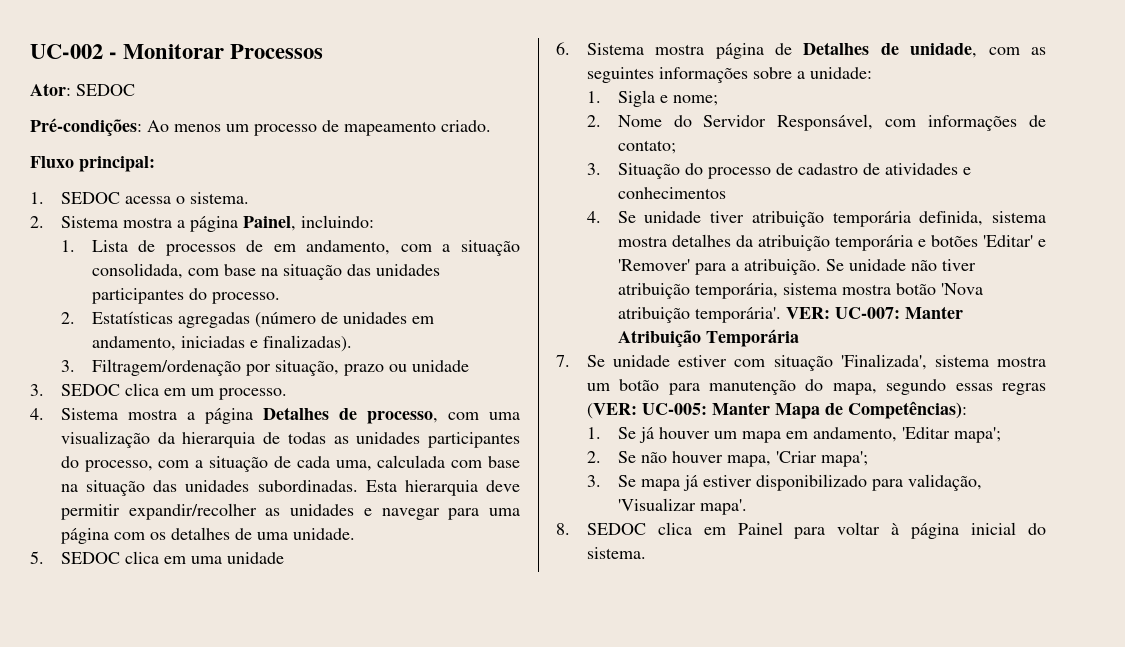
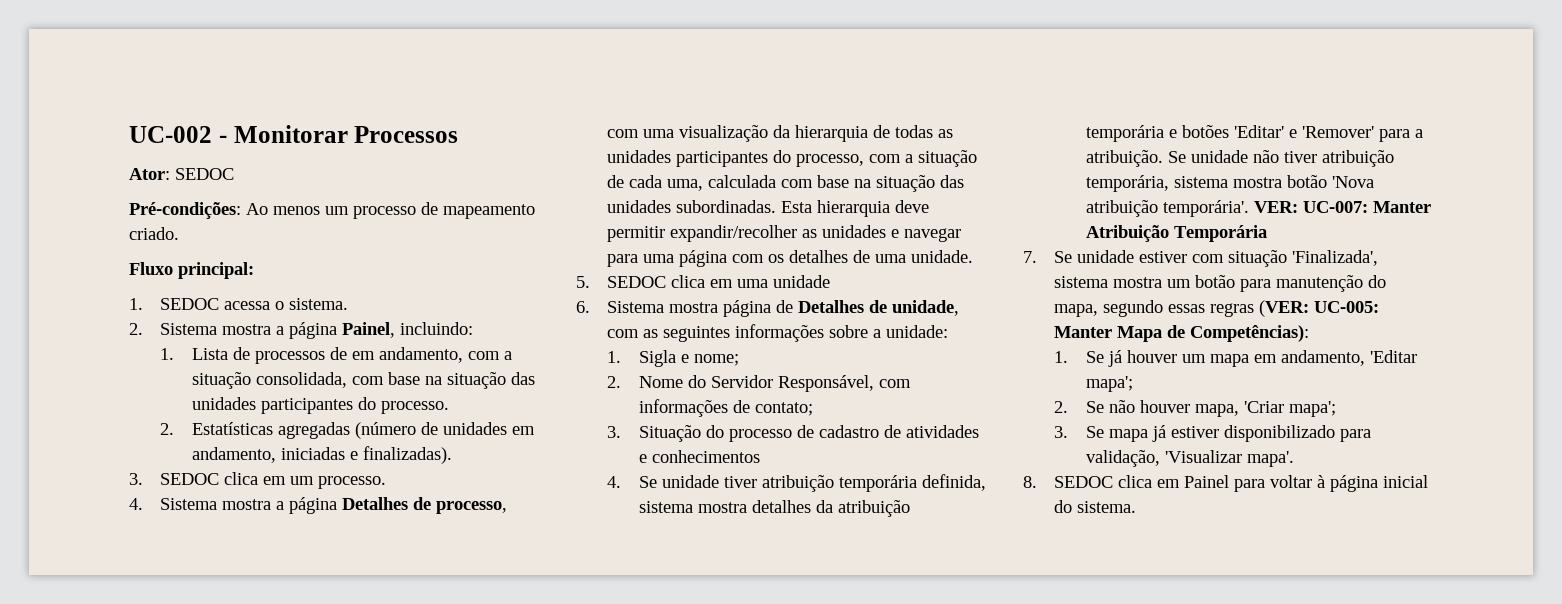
[60,359,469,376] // 3. Filtragem/ordenação por situação, prazo ou unidade -> (452, 455) none

